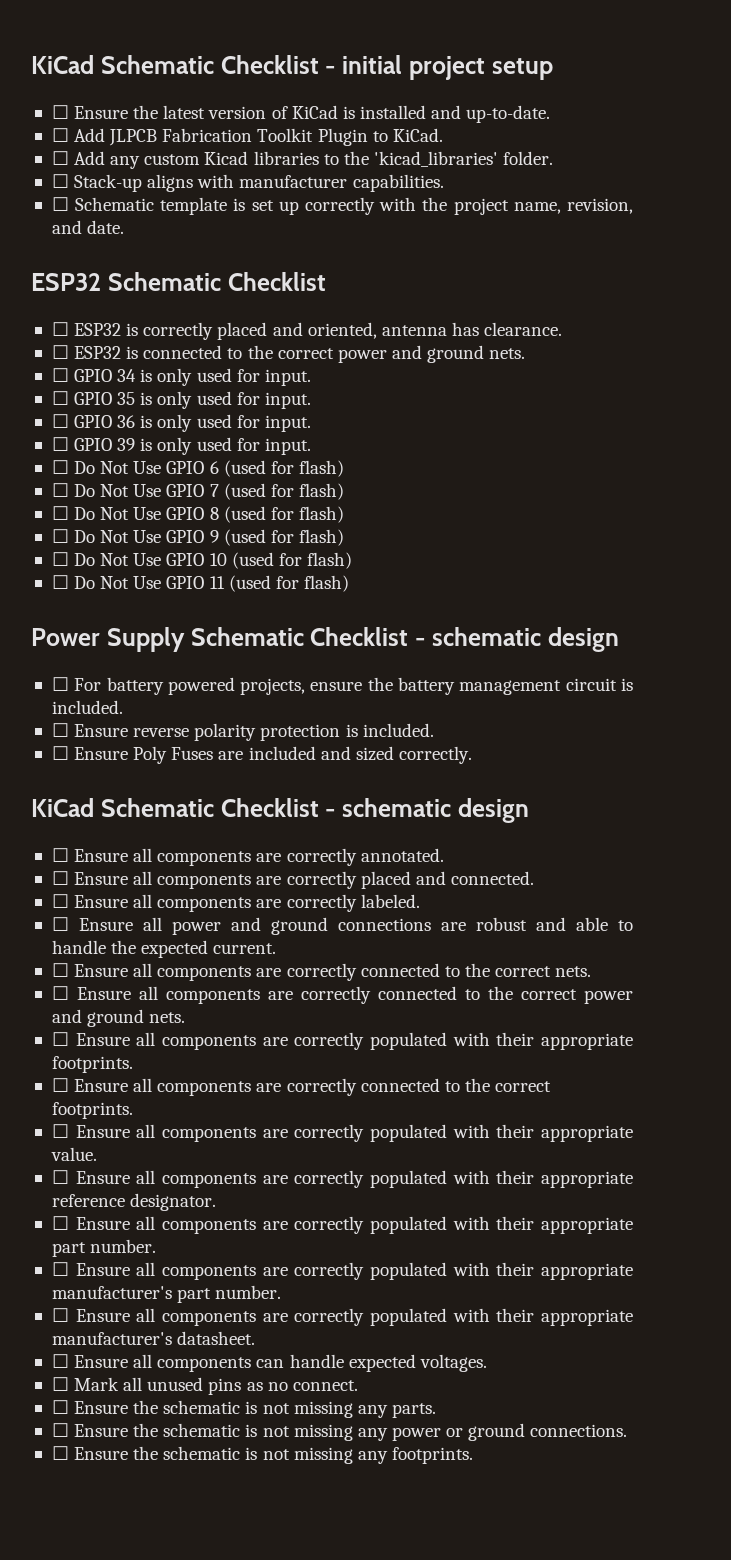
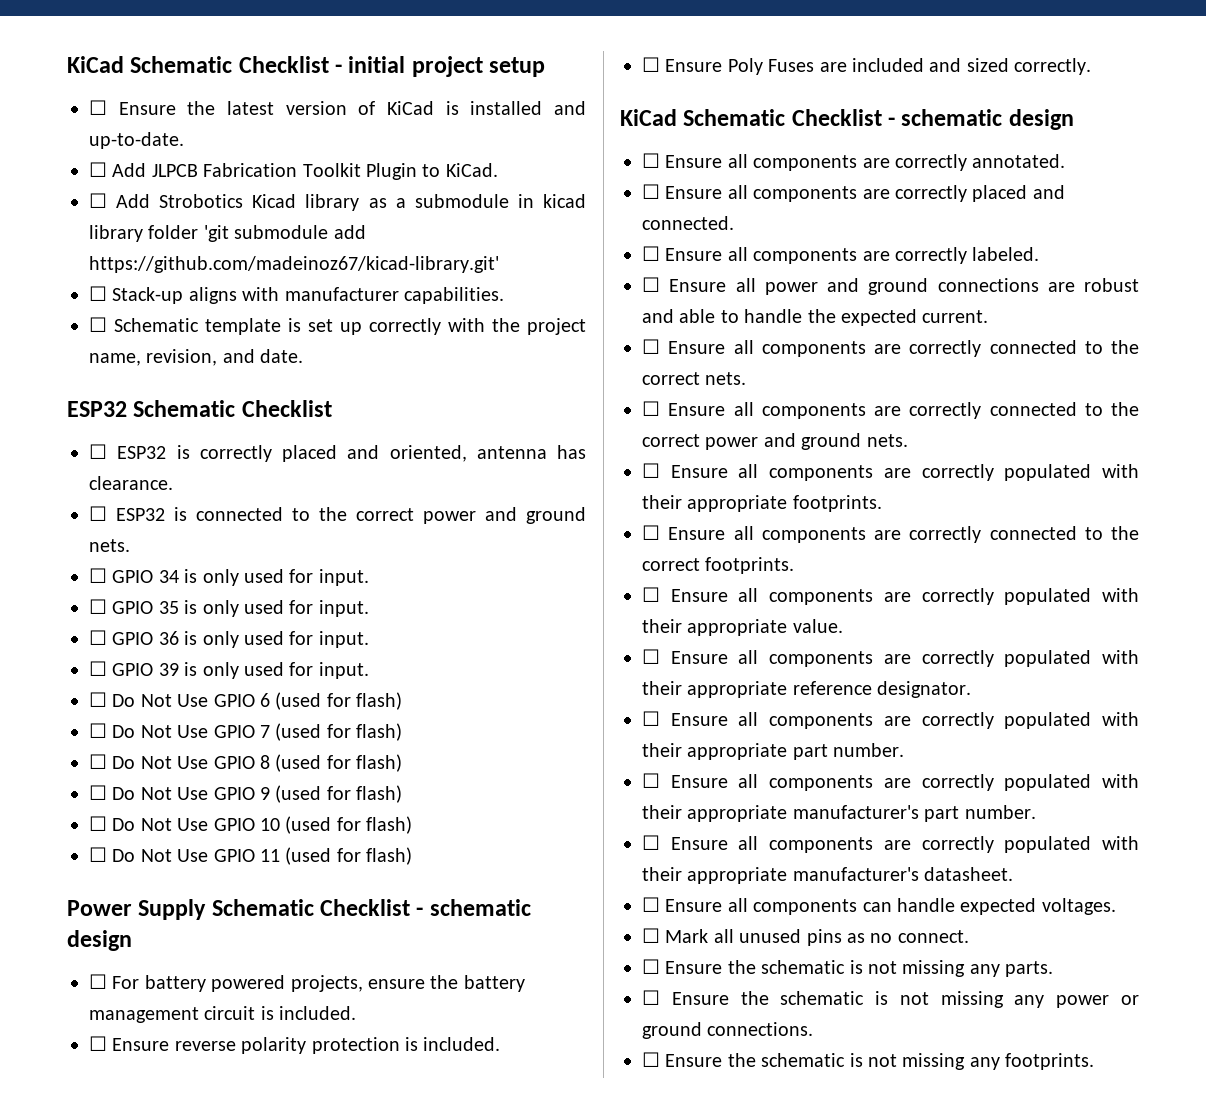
[110,151,554,169] any custom Kicad libraries to the 'kicad_libraries' folder. -> [159,194,586,211] [89,225,366,242] [89,256,499,273] Strobotics Kicad library as a submodule in kicad library folder 'git submodule add https://github.com/madeinoz67/kicad-library.git'

